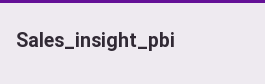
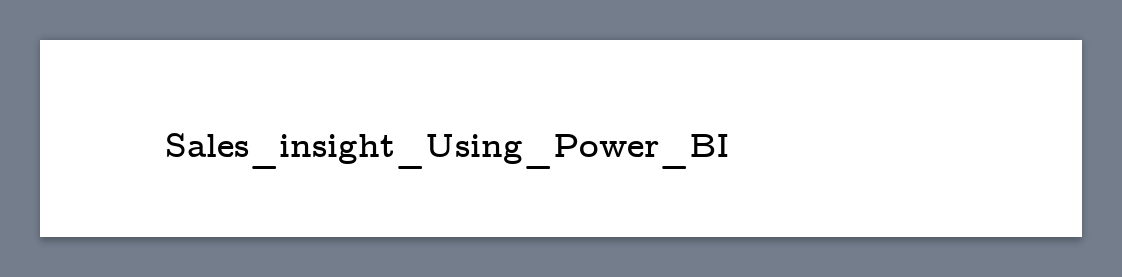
[16,32,175,51] Sales_insight_pbi -> [165,133,730,169] Sales_insight_Using_Power_BI

